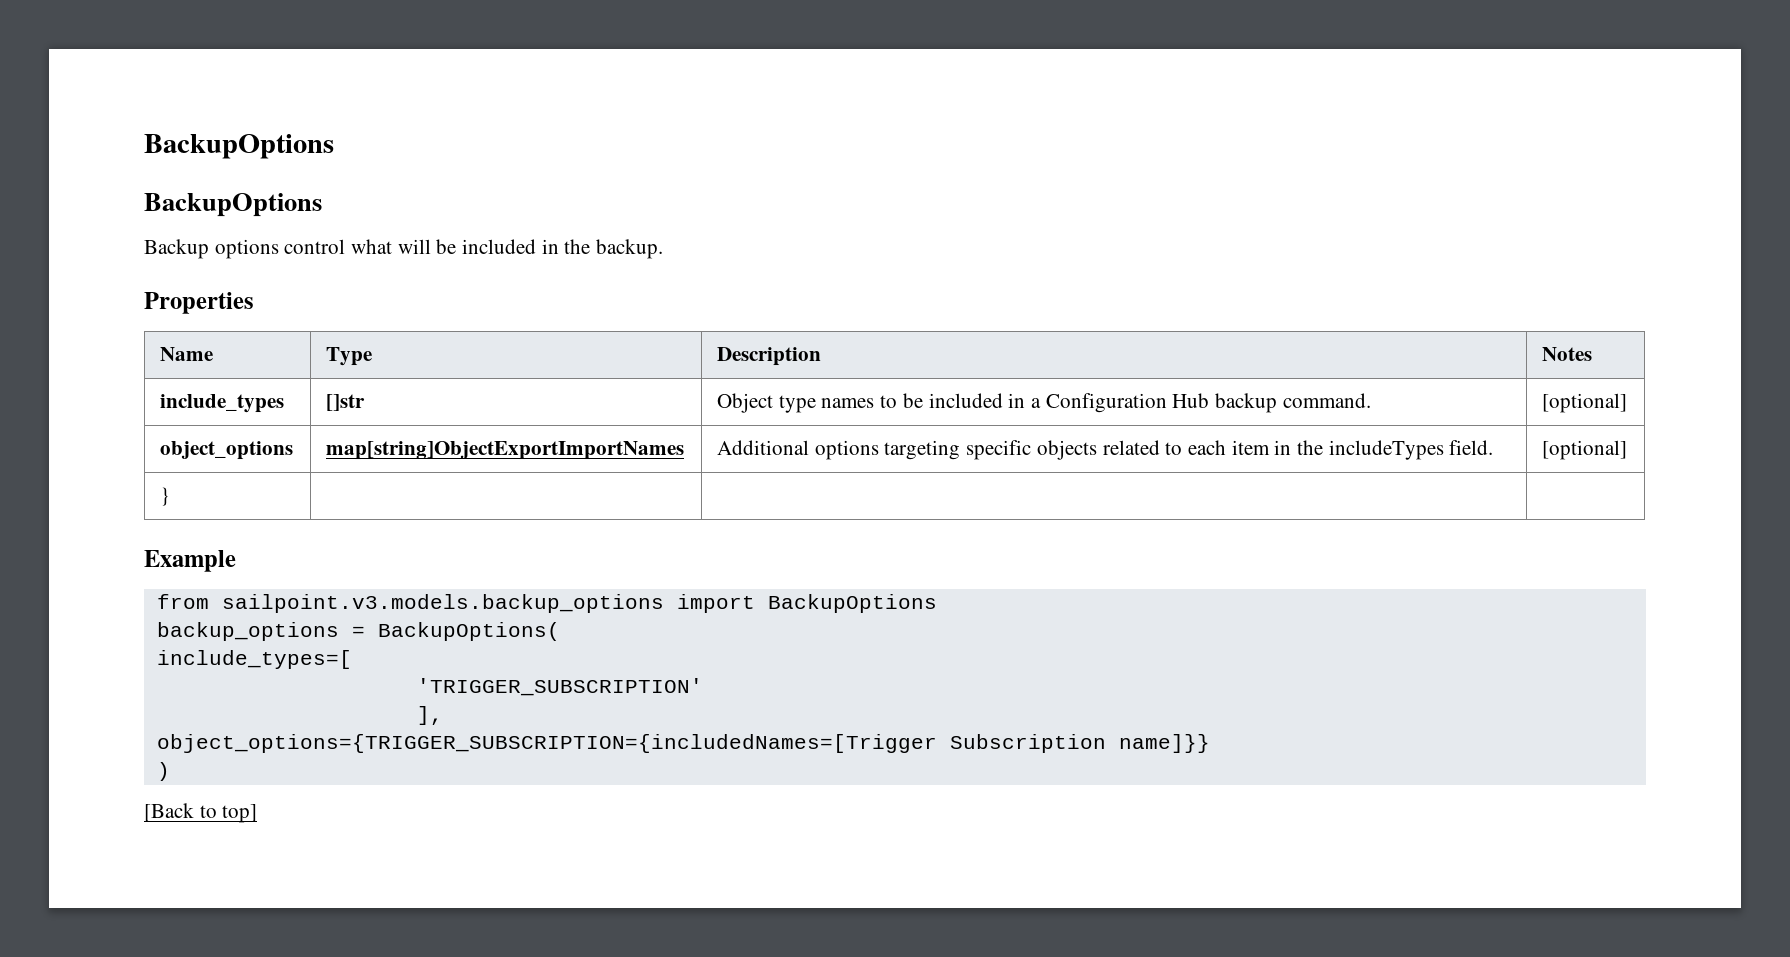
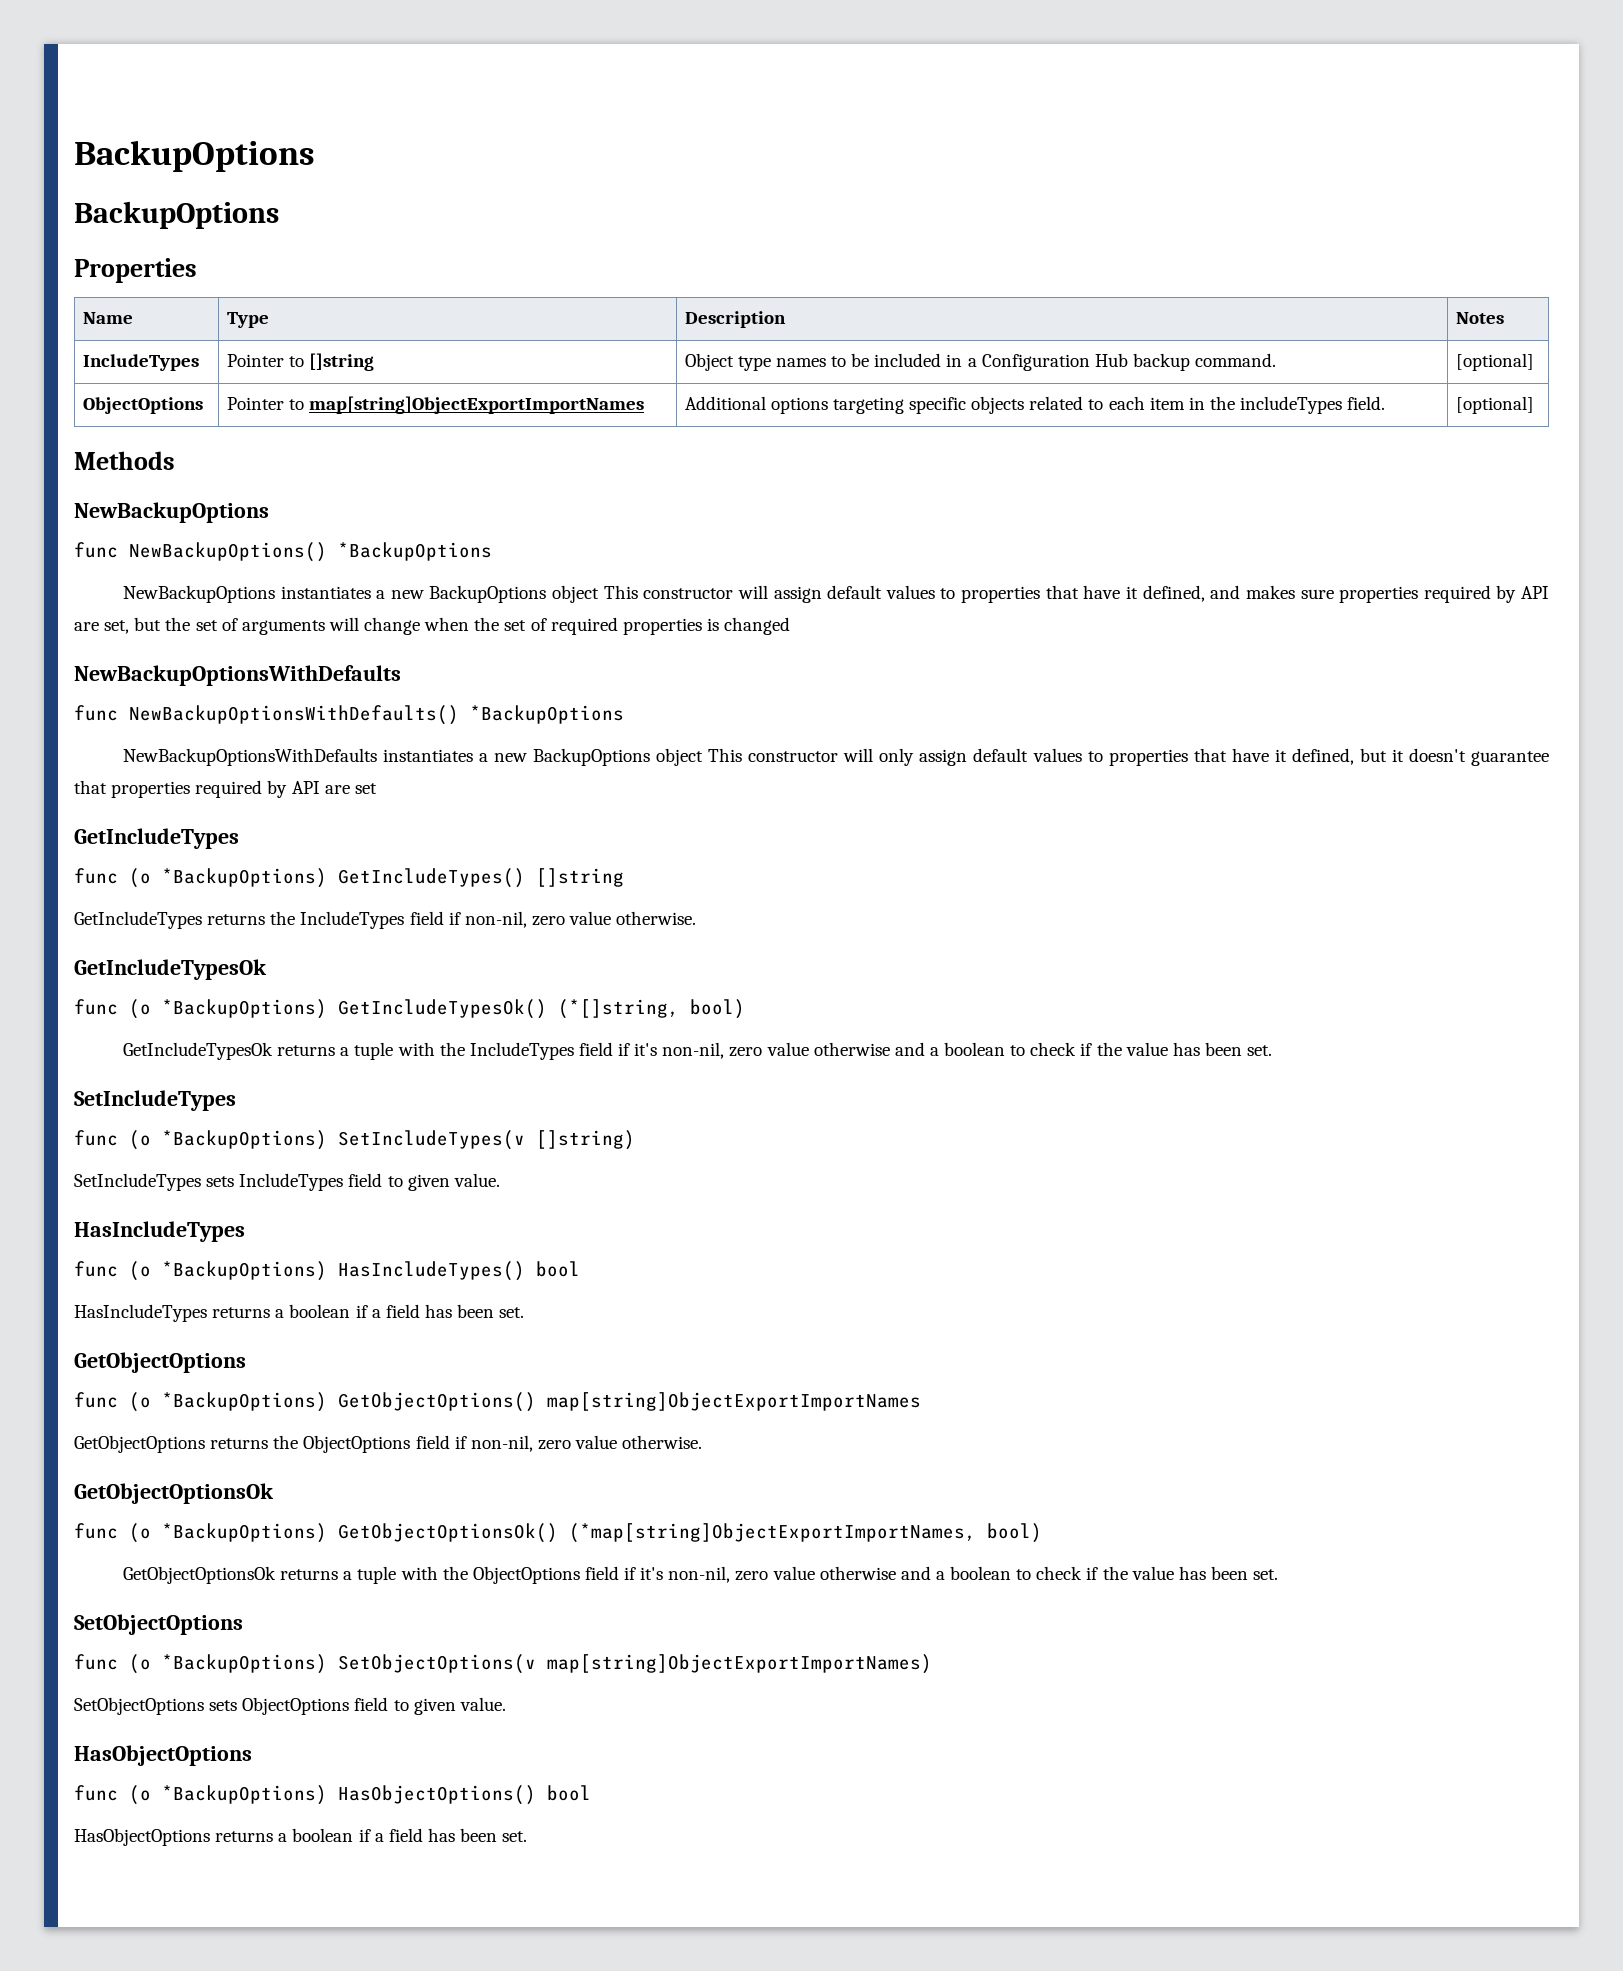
[144,239,664,259] // Backup options control what will be included in the backup. -> (279, 215) none
[160,394,285,413] [326,394,366,411] include_types | []str -> [82,354,199,371] [226,353,374,371] IncludeTypes | Pointer to []string
[160,441,294,460] object_options | -> [82,397,203,414] [226,397,304,410] ObjectOptions | Pointer to
[160,487,171,506] [144,550,236,572] [156,594,937,613] [156,622,560,641] [156,650,352,669] [416,678,703,696] [416,706,443,725] [156,734,1210,753] [156,762,170,781] [144,803,258,823] // } | | | // Example // from sailpoint.v3.models.backup_options import BackupOptions // backup_options = BackupOptions( // include_types=[ // 'TRIGGER_SUBSCRIPTION' // ], // object_options={TRIGGER_SUBSCRIPTION={includedNames=[Trigger Subscription name]}} // ) // [Back to top] -> [74,451,175,470] [74,502,269,523] [74,542,492,562] [122,585,1550,603] [74,617,791,635] [74,665,401,686] [74,705,624,725] [122,748,1550,766] [74,780,377,798] [74,828,239,849] [74,868,624,888] [74,911,697,929] [74,959,267,980] [74,999,745,1019] [122,1042,1273,1060] [74,1090,236,1111] [74,1130,635,1150] [74,1173,500,1191] [74,1221,245,1242] [74,1261,580,1281] [74,1304,525,1322] [74,1352,246,1373] [74,1392,921,1412] [74,1435,703,1453] [74,1483,274,1504] [74,1523,1042,1543] [122,1566,1279,1584] [74,1614,243,1635] [74,1654,932,1674] [74,1697,506,1715] [74,1745,252,1766] [74,1785,591,1805] [74,1828,528,1846] // Methods // NewBackupOptions // func NewBackupOptions() *BackupOptions // NewBackupOptions instantiates a new BackupOptions object This constructor will assign default values to properties that have it defined, and makes sure properties required by API are set, but the set of arguments will change when the set of required properties is changed // NewBackupOptionsWithDefaults // func NewBackupOptionsWithDefaults() *BackupOptions // NewBackupOptionsWithDefaults instantiates a new BackupOptions object This constructor will only assign default values to properties that have it defined, but it doesn't guarantee that properties required by API are set // GetIncludeTypes // func (o *BackupOptions) GetIncludeTypes() []string // GetIncludeTypes returns the IncludeTypes field if non-nil, zero value otherwise. // GetIncludeTypesOk // func (o *BackupOptions) GetIncludeTypesOk() (*[]string, bool) // GetIncludeTypesOk returns a tuple with the IncludeTypes field if it's non-nil, zero value otherwise and a boolean to check if the value has been set. // SetIncludeTypes // func (o *BackupOptions) SetIncludeTypes(v []string) // SetIncludeTypes sets IncludeTypes field to given value. // HasIncludeTypes // func (o *BackupOptions) HasIncludeTypes() bool // HasIncludeTypes returns a boolean if a field has been set. // GetObjectOptions // func (o *BackupOptions) GetObjectOptions() map[string]ObjectExportImportNames // GetObjectOptions returns the ObjectOptions field if non-nil, zero value otherwise. // GetObjectOptionsOk // func (o *BackupOptions) GetObjectOptionsOk() (*map[string]ObjectExportImportNames, bool) // GetObjectOptionsOk returns a tuple with the ObjectOptions field if it's non-nil, zero value otherwise and a boolean to check if the value has been set. // SetObjectOptions // func (o *BackupOptions) SetObjectOptions(v map[string]ObjectExportImportNames) // SetObjectOptions sets ObjectOptions field to given value. // HasObjectOptions // func (o *BackupOptions) HasObjectOptions() bool // HasObjectOptions returns a boolean if a field has been set.

